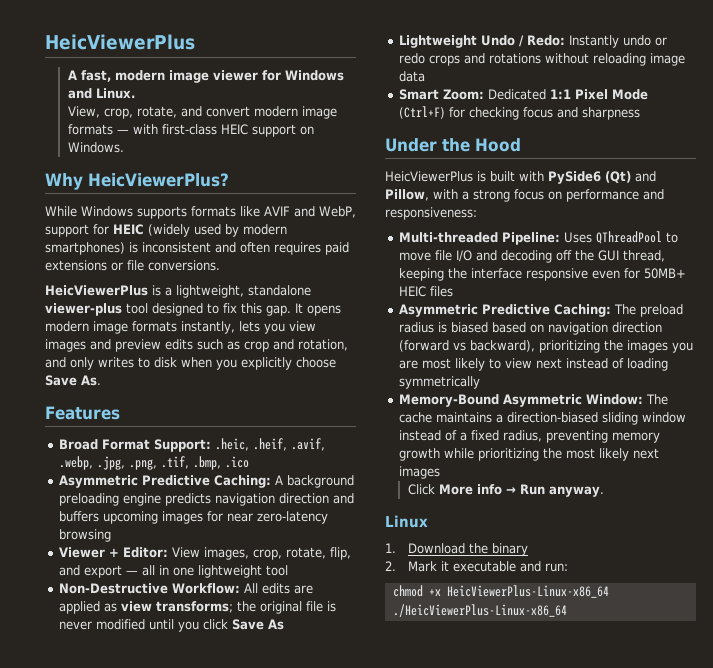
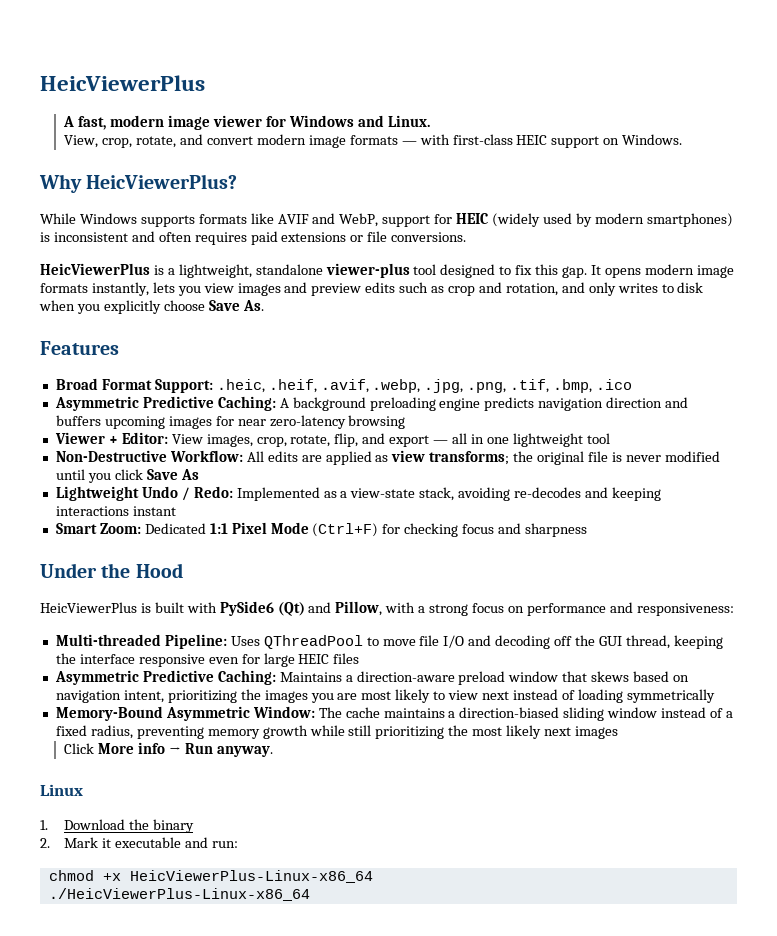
[569,35,668,48] [399,53,686,66] [399,71,426,82] Instantly undo or redo crops and rotations without reloading image data -> [236,487,661,501] [55,506,176,516] Implemented as a view-state stack, avoiding re-decodes and keeping interactions instant
[644,268,687,279] 50MB+ -> [263,653,295,667] large
[614,304,684,317] [399,322,663,335] [399,340,536,352] The preload radius is biased based on navigation direction (forward vs backward), -> [279,671,690,685] [55,690,164,703] Maintains a direction-aware preload window that skews based on navigation intent,
(475, 453) none -> [348,725,372,736] still

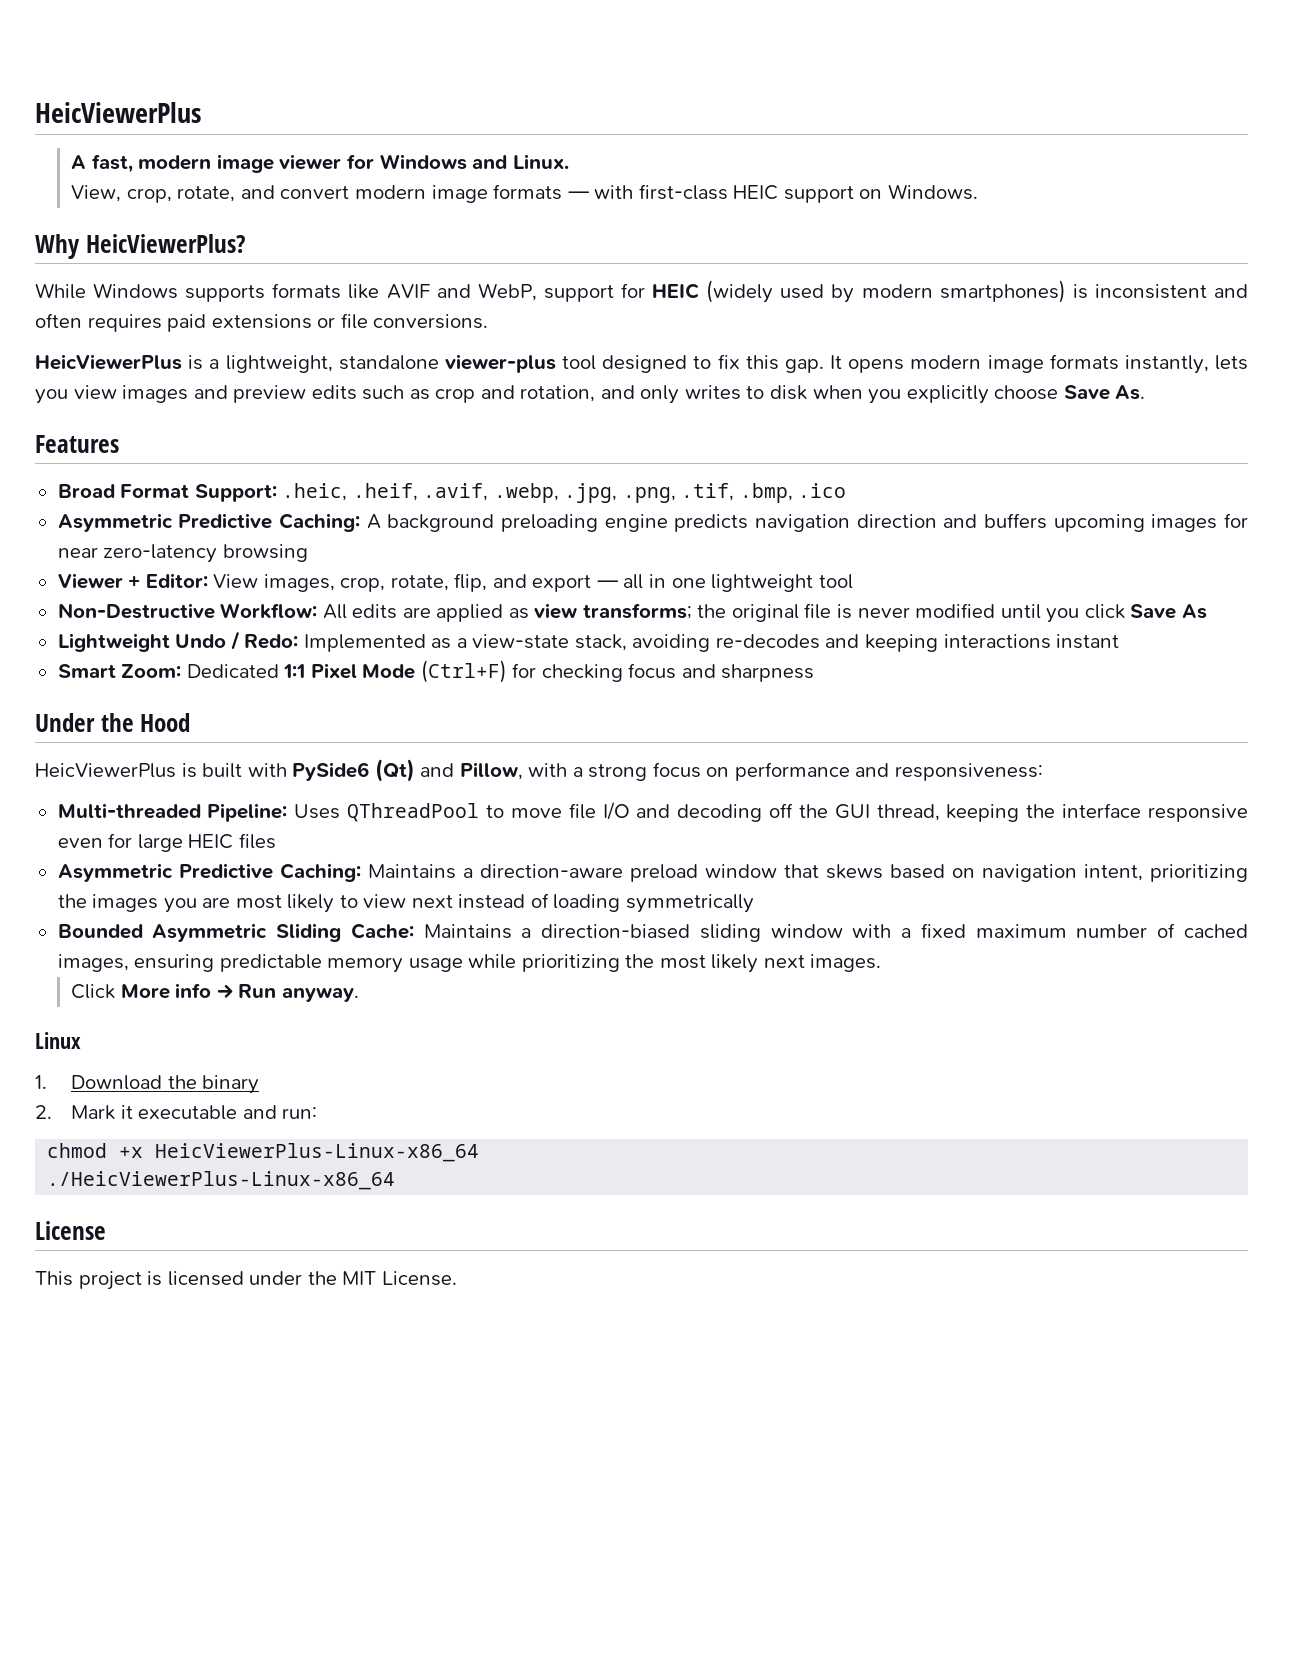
[55,706,733,721] [55,725,372,739] Memory-Bound Asymmetric Window: The cache maintains a direction-biased sliding window instead of a fixed radius, preventing memory growth while still -> [57,923,1248,942] [57,954,517,973] Bounded Asymmetric Sliding Cache: Maintains a direction-biased sliding window with a fixed maximum number of cached images, ensuring predictable memory usage while
[574,726,618,739] images -> [810,954,882,972] images.
(310, 894) none -> [35,1221,106,1240] [35,1271,457,1290] // License // This project is licensed under the MIT License.

